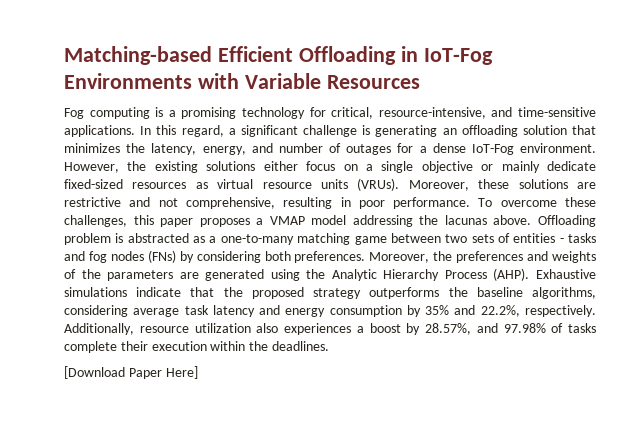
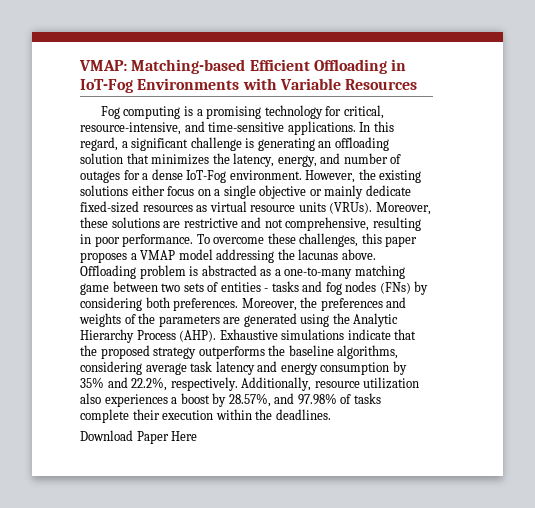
(64, 55) none -> [79,60,127,71] VMAP:
[64,366,198,379] [Download Paper Here] -> [80,430,198,444] Download Paper Here

